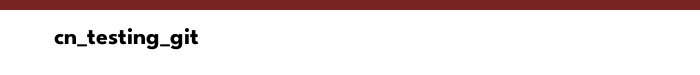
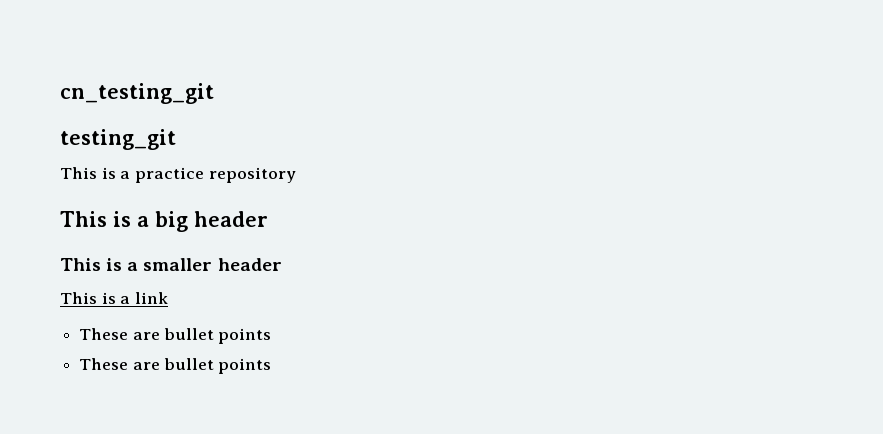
(199, 39) none -> [60,129,176,150] [60,167,296,183] [60,211,268,232] [60,258,282,271] [60,292,169,304] [79,328,272,344] [79,358,272,374] // testing_git // This is a practice repository // This is a big header // This is a smaller header // This is a link // These are bullet points // These are bullet points

